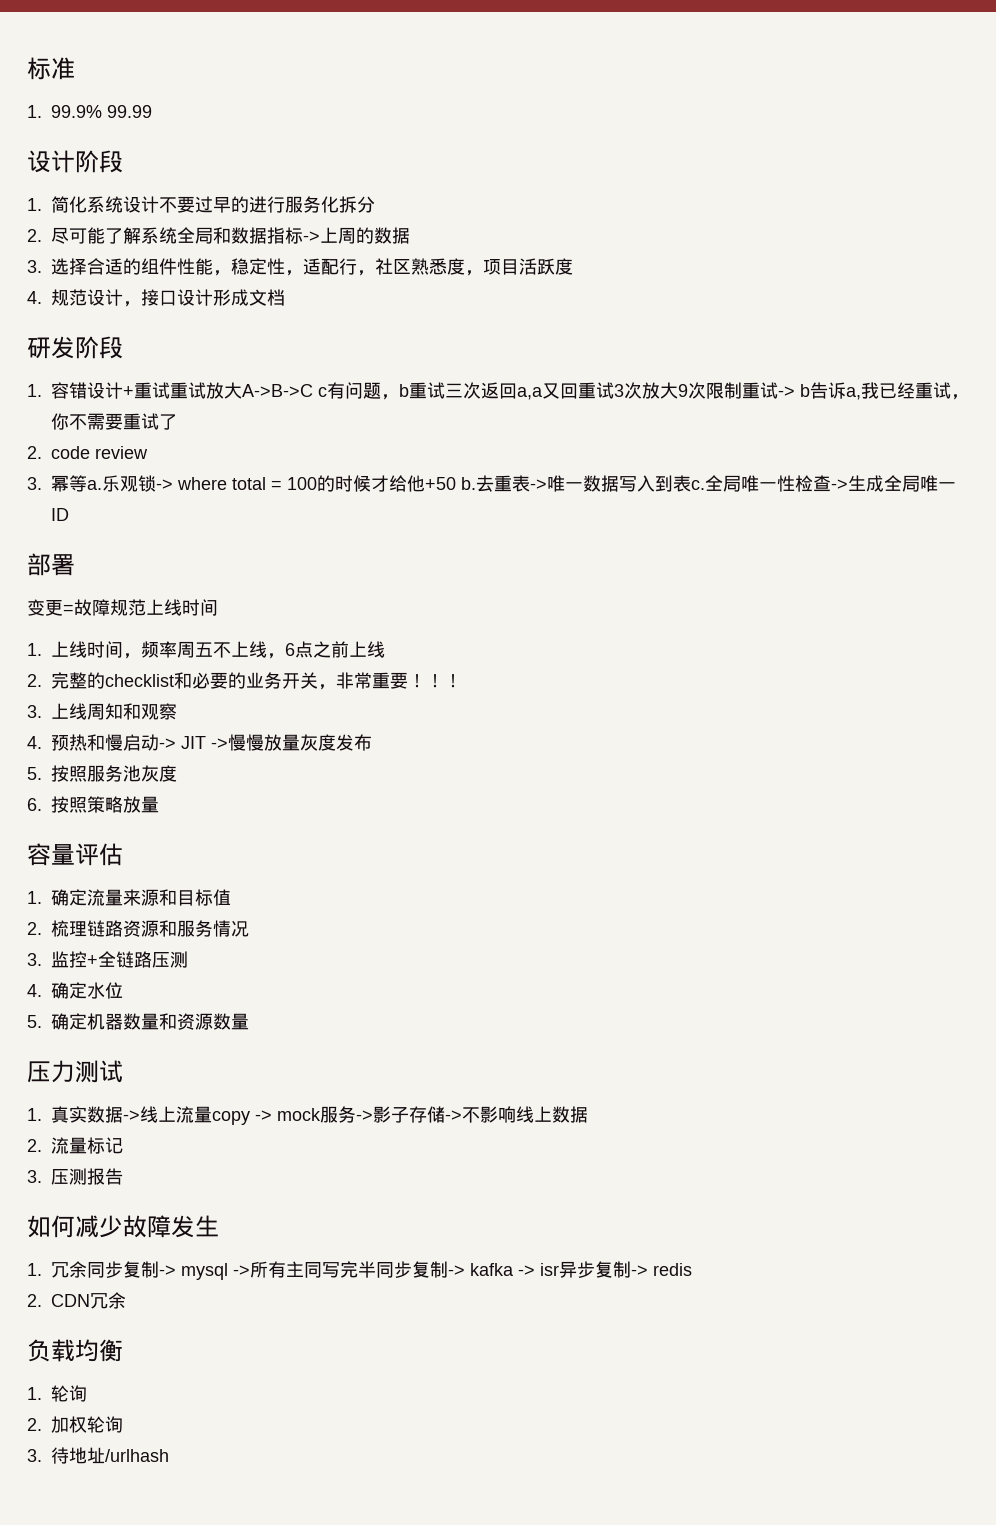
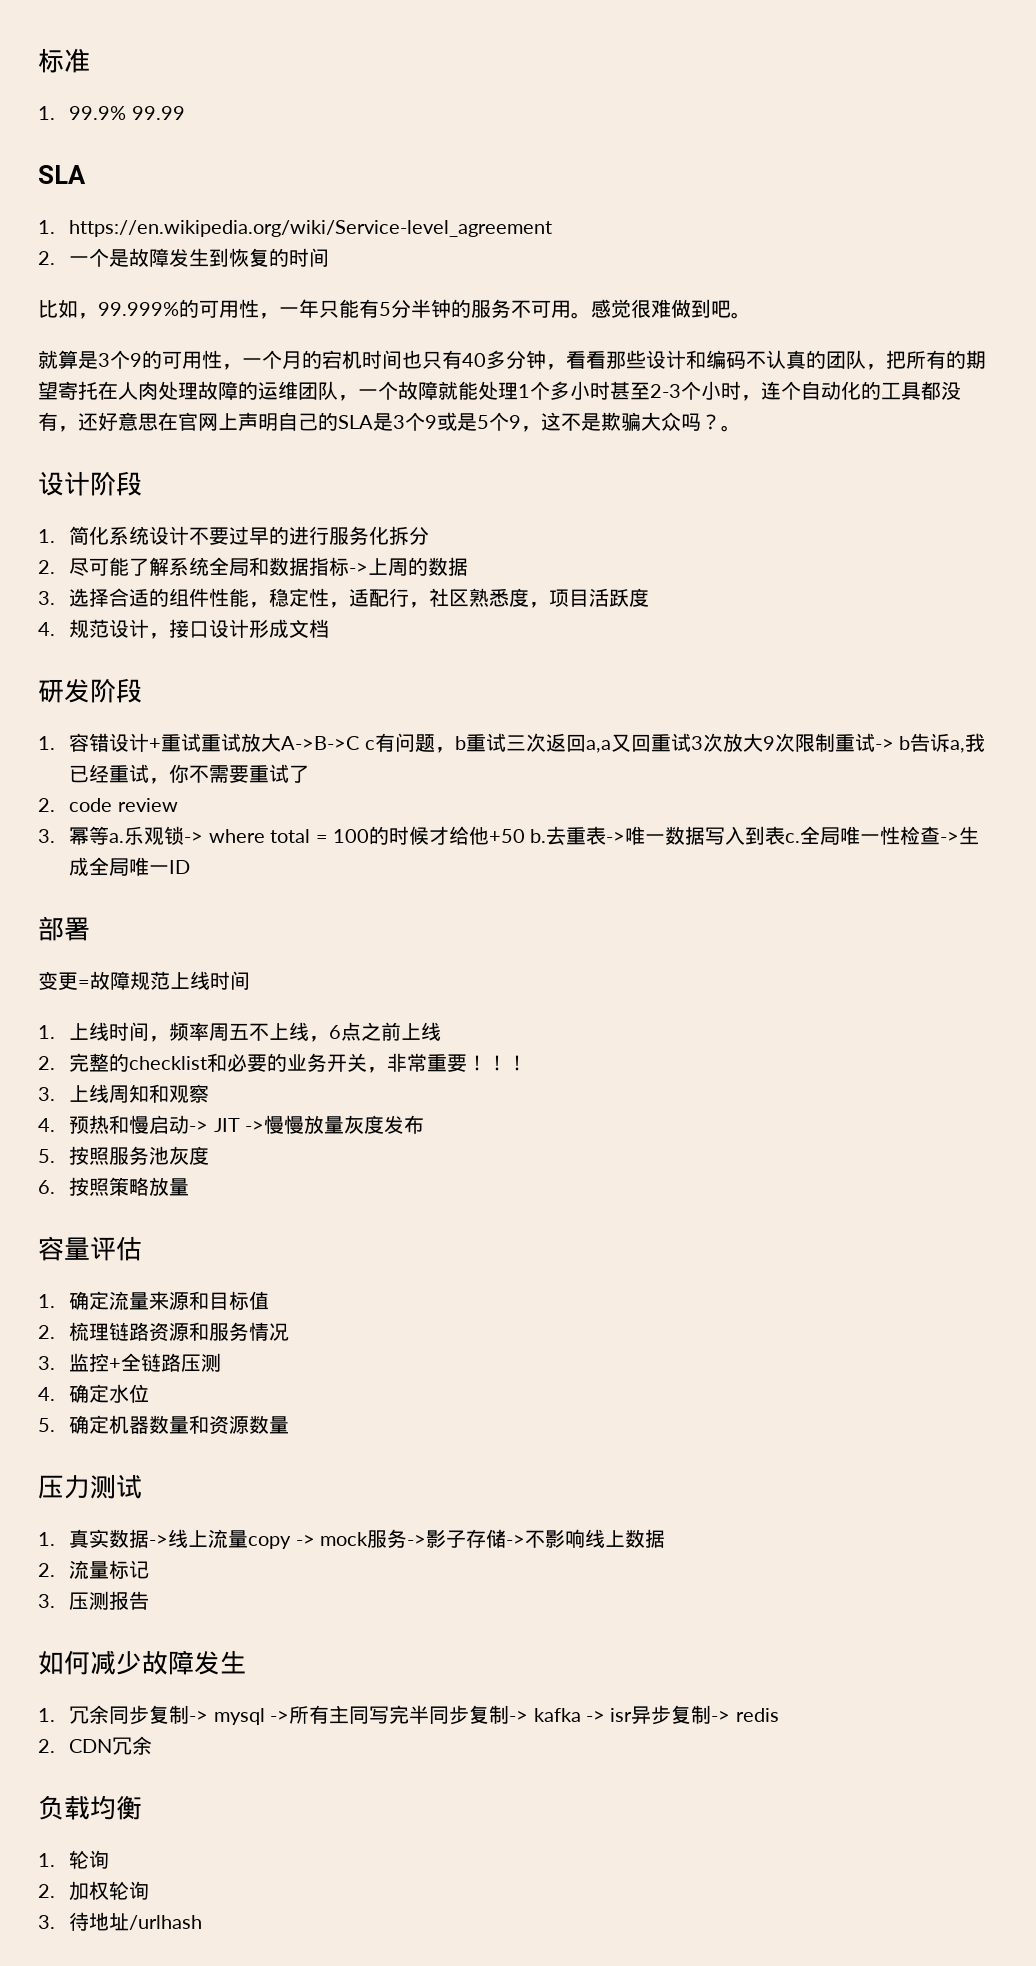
(152, 111) none -> [38,165,86,184] [38,220,553,237] [38,248,330,267] [38,299,751,319] [38,350,986,370] [38,381,961,401] [38,412,741,432] // SLA // 1. https://en.wikipedia.org/wiki/Service-level_agreement // 2.一个是故障发生到恢复的时间 // 比如，99.999%的可用性，一年只能有5分半钟的服务不可用。感觉很难做到吧。 // 就算是3个9的可用性，一个月的宕机时间也只有40多分钟，看看那些设计和编码不认真的团队，把所有的期望寄托在人肉处理故障的运维团队，一个故障就能处理1个多小时甚至2-3个小时，连个自动化的工具都没有，还好意思在官网上声明自己的SLA是3个9或是5个9，这不是欺骗大众吗？。

